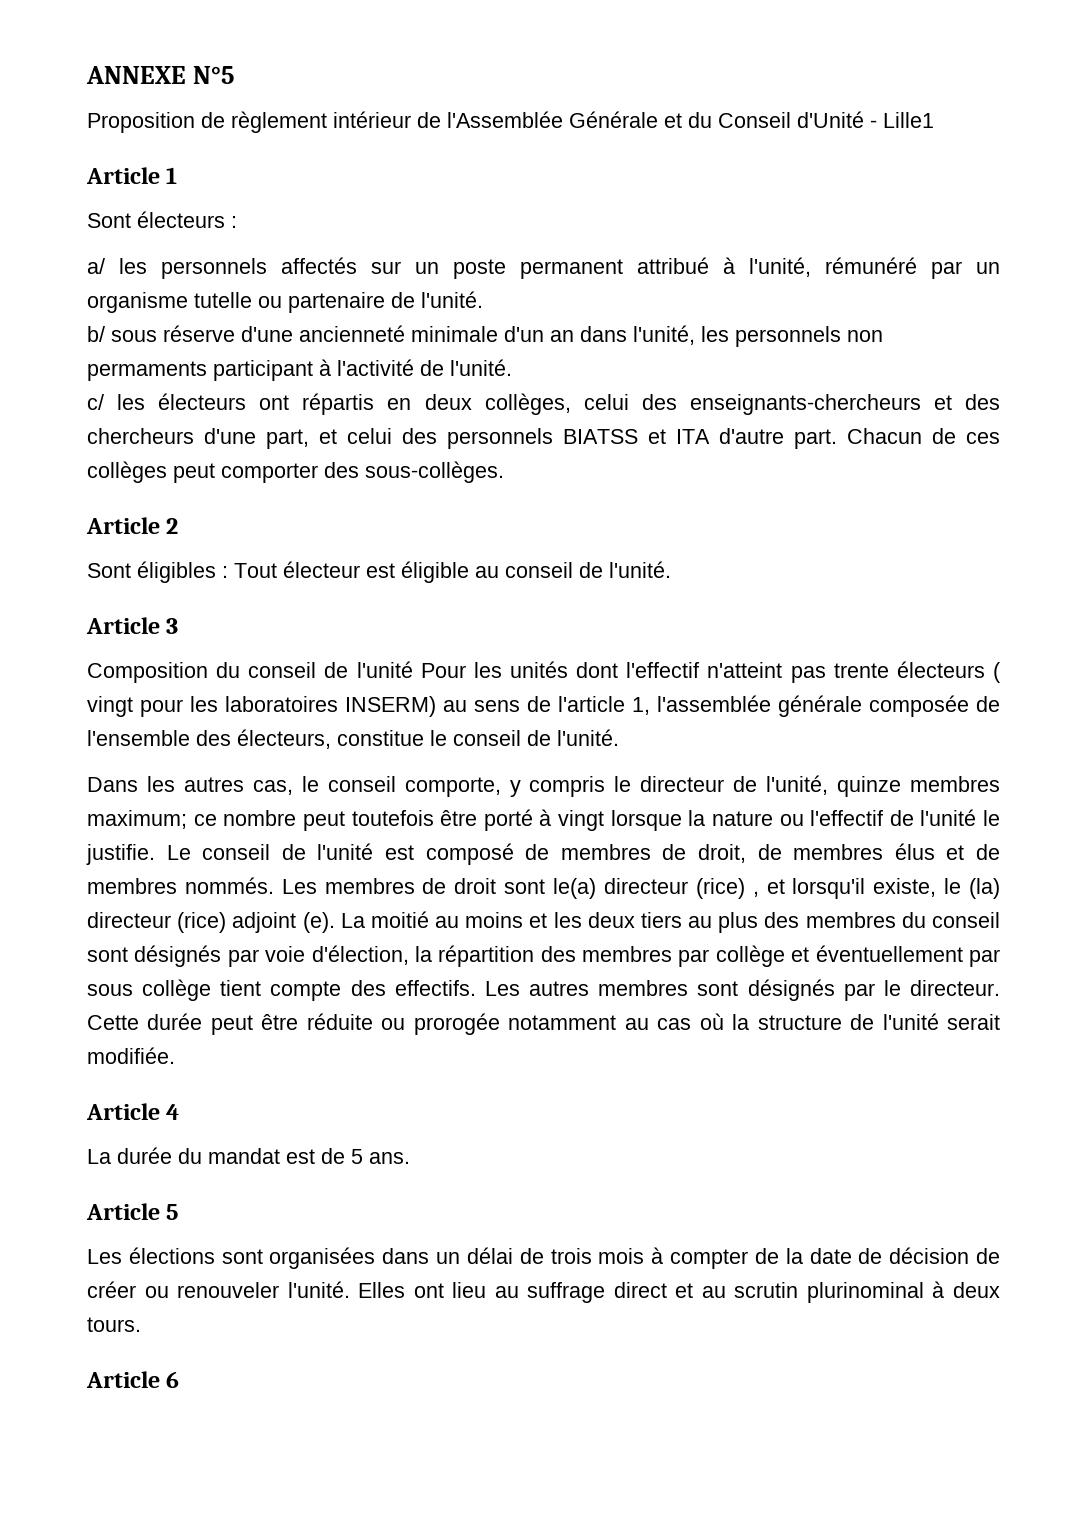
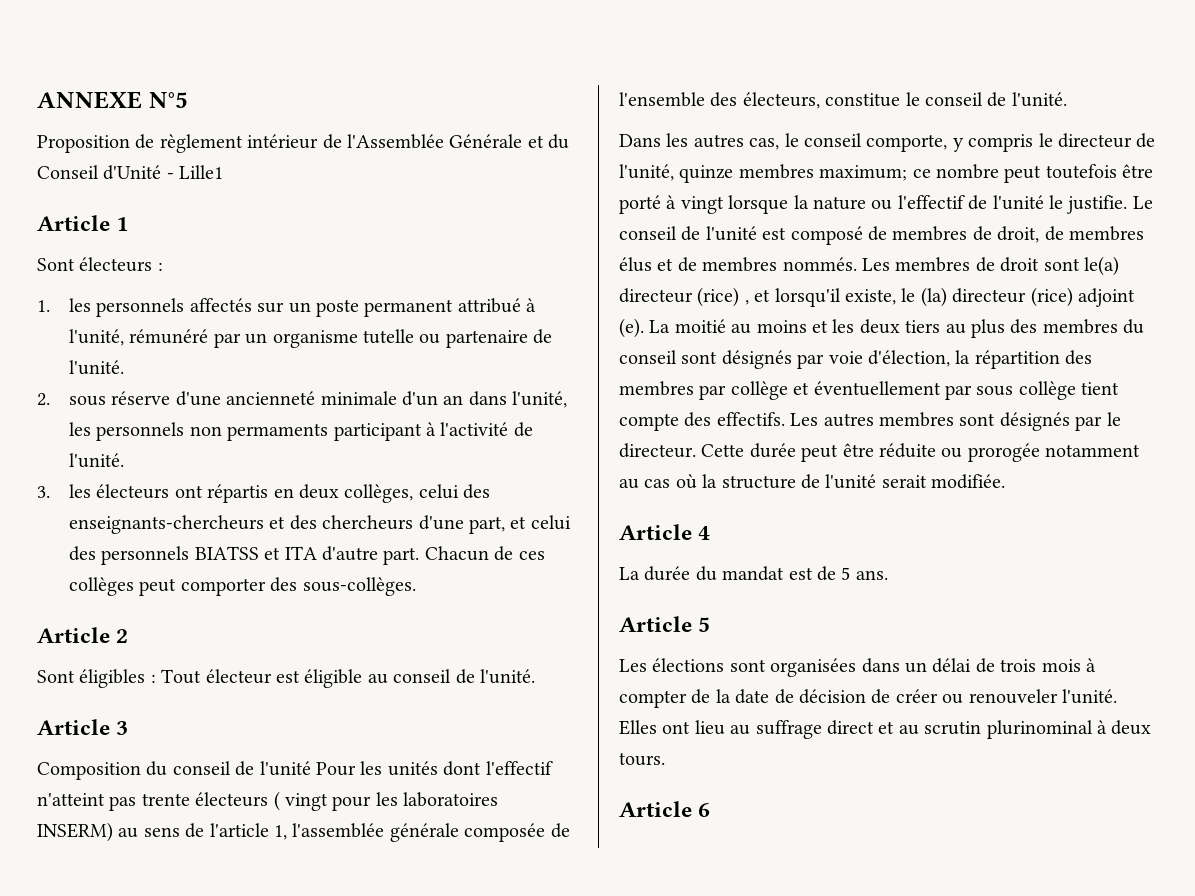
[87,258,105,274] a/ -> [37,300,50,312] 1.
[87,326,105,342] b/ -> [37,393,50,406] 2.
[87,394,104,410] c/ -> [37,486,50,498] 3.

